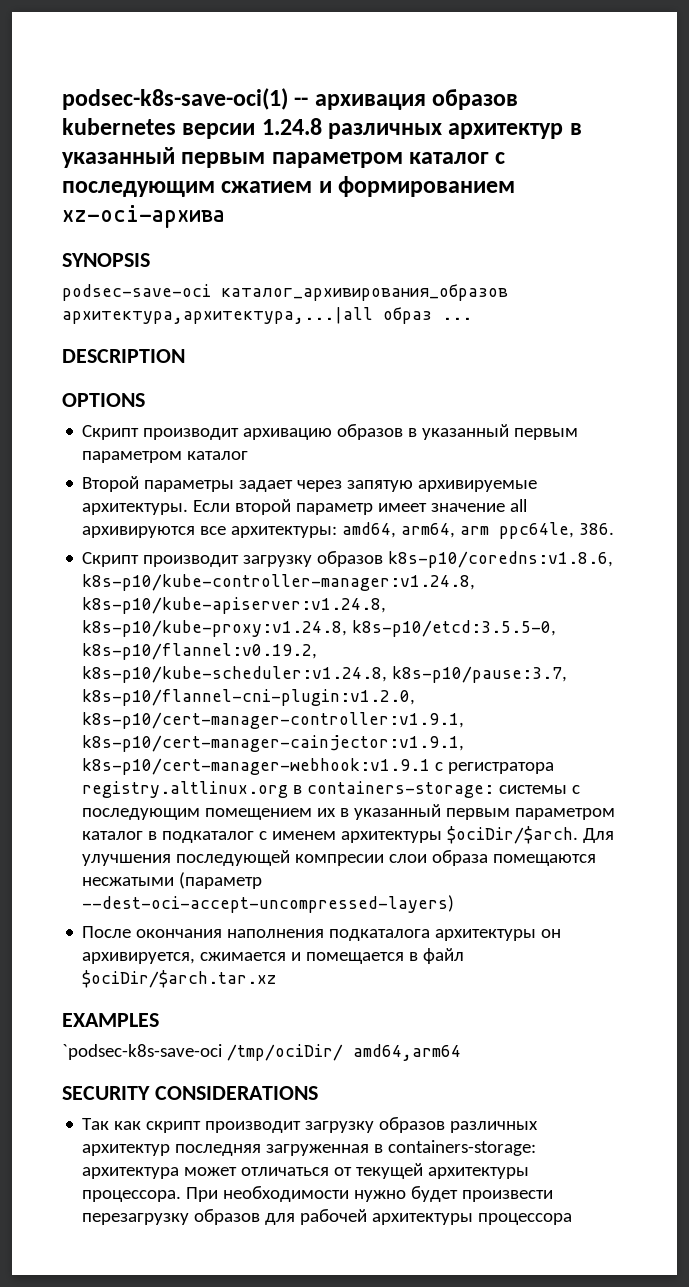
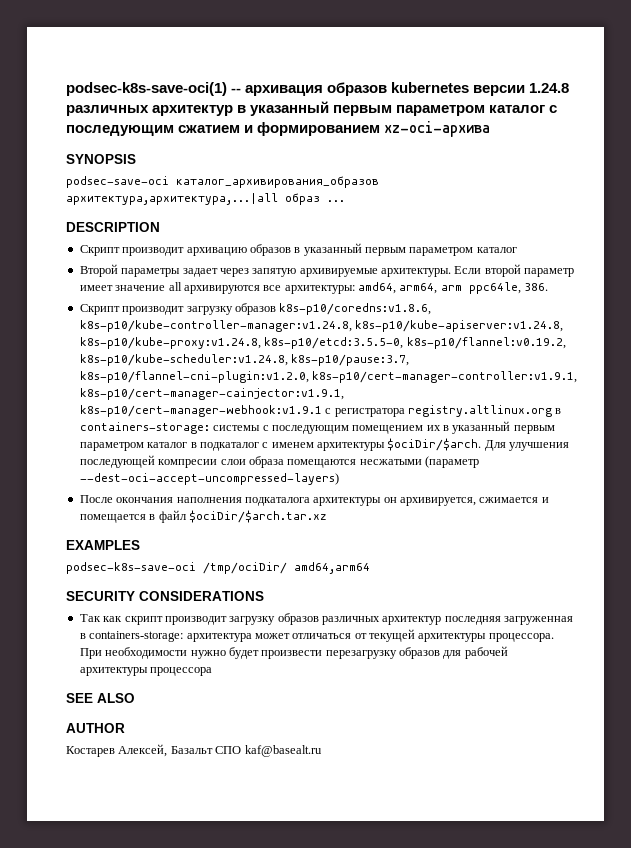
[62,393,145,407] // OPTIONS -> (160, 227) none
[62,1044,222,1060] `podsec-k8s-save-oci -> [66,562,196,574] podsec-k8s-save-oci
(573, 1219) none -> [66,693,135,703] [66,723,125,733] [66,744,322,757] // SEE ALSO // AUTHOR // Костарев Алексей, Базальт СПО kaf@basealt.ru

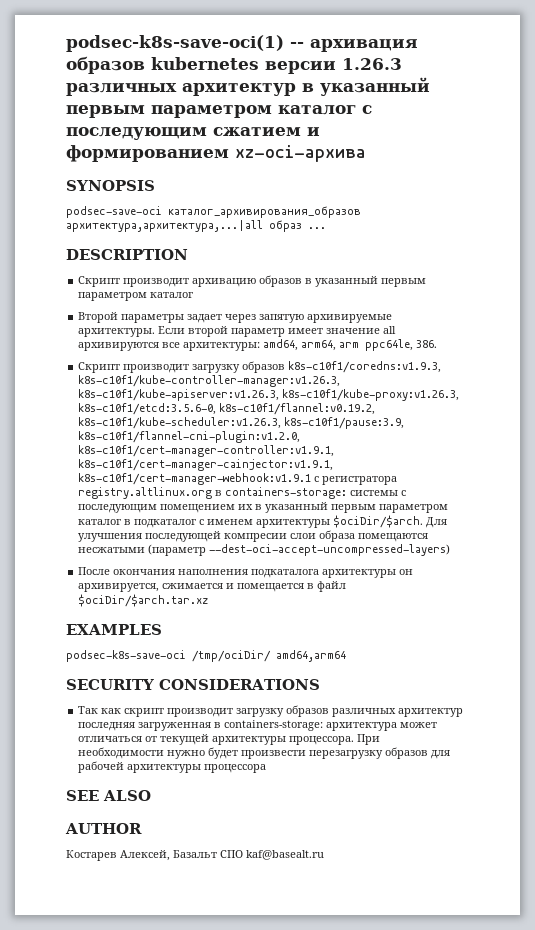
[529,83,570,93] 1.24.8 -> [342,58,402,70] 1.26.3
[279,303,432,315] [79,320,564,332] [79,337,566,349] [79,354,410,366] [79,371,578,383] [79,388,344,400] [79,405,322,417] k8s-p10/coredns:v1.8.6, k8s-p10/kube-controller-manager:v1.24.8, k8s-p10/kube-apiserver:v1.24.8, k8s-p10/kube-proxy:v1.24.8, k8s-p10/etcd:3.5.5-0, k8s-p10/flannel:v0.19.2, k8s-p10/kube-scheduler:v1.24.8, k8s-p10/pause:3.7, k8s-p10/flannel-cni-plugin:v1.2.0, k8s-p10/cert-manager-controller:v1.9.1, k8s-p10/cert-manager-cainjector:v1.9.1, k8s-p10/cert-manager-webhook:v1.9.1 -> [288,361,442,373] [78,375,341,387] [78,389,460,401] [78,403,376,415] [78,417,405,429] [78,431,301,443] [78,445,335,457] [78,459,334,471] [78,473,312,485] k8s-c10f1/coredns:v1.9.3, k8s-c10f1/kube-controller-manager:v1.26.3, k8s-c10f1/kube-apiserver:v1.26.3, k8s-c10f1/kube-proxy:v1.26.3, k8s-c10f1/etcd:3.5.6-0, k8s-c10f1/flannel:v0.19.2, k8s-c10f1/kube-scheduler:v1.26.3, k8s-c10f1/pause:3.9, k8s-c10f1/flannel-cni-plugin:v1.2.0, k8s-c10f1/cert-manager-controller:v1.9.1, k8s-c10f1/cert-manager-cainjector:v1.9.1, k8s-c10f1/cert-manager-webhook:v1.9.1

